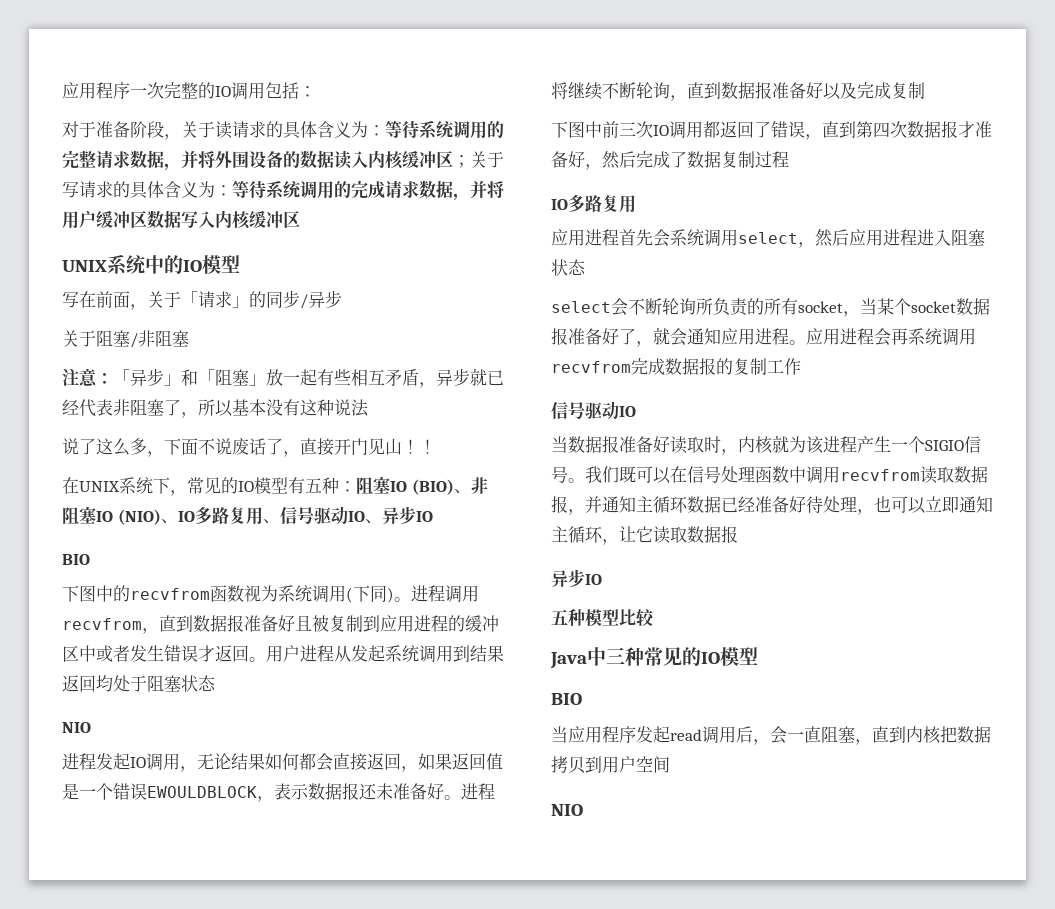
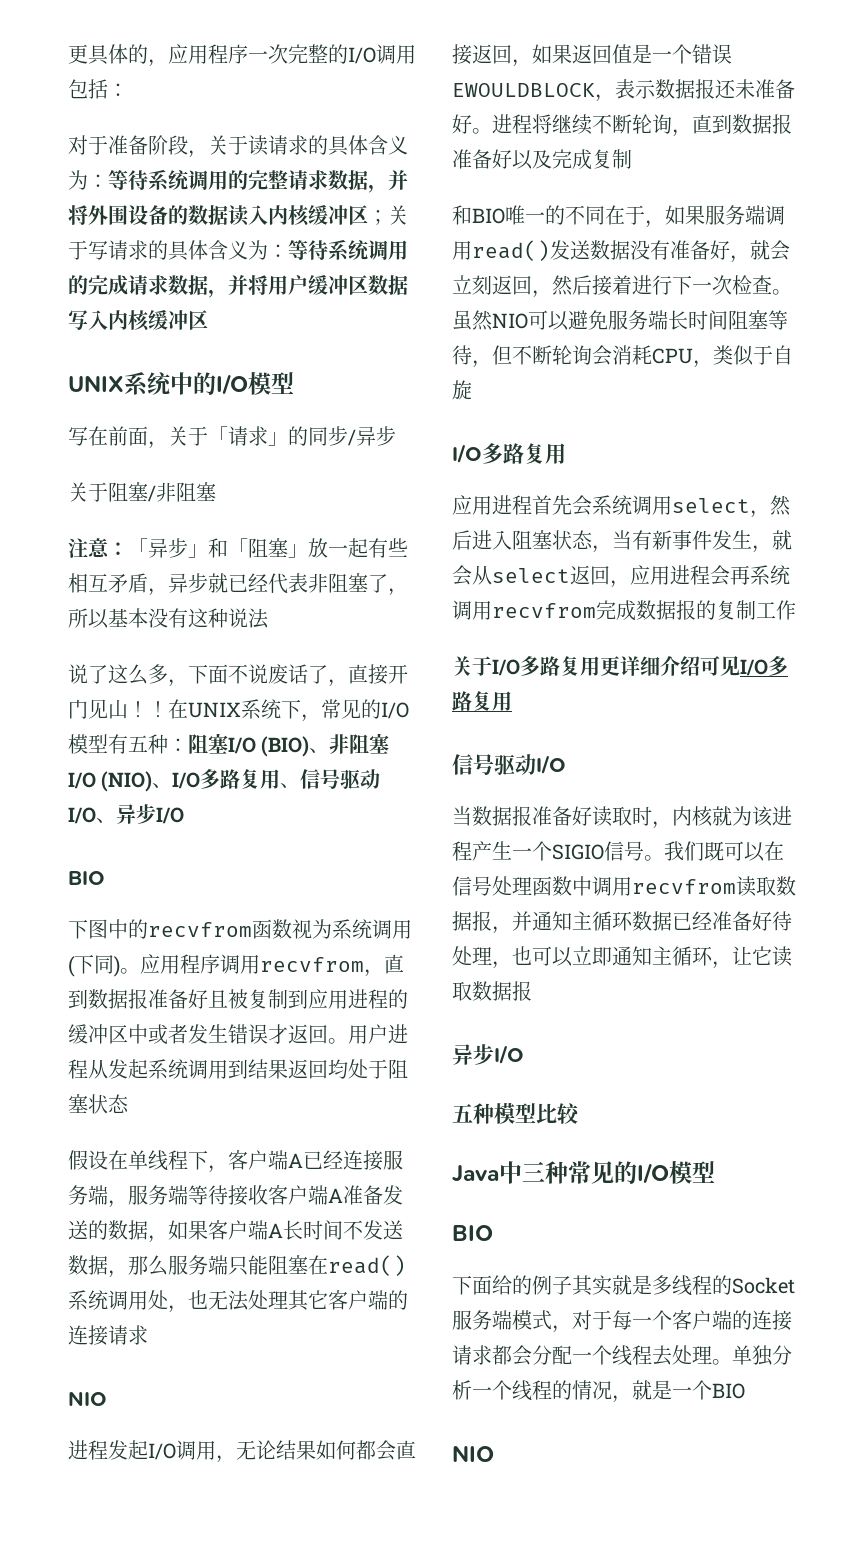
(62, 90) none -> [68,44,168,67] 更具体的，
[215,86,231,97] IO -> [348,47,376,64] I/O
[183,260,202,272] IO -> [216,374,248,395] I/O
(436, 446) // -> (168, 709) none
[238,481,254,492] IO -> [381,702,409,719] I/O
[390,481,407,492] IO -> [228,737,256,754] I/O
[96,509,195,525] IO (NIO)、IO -> [68,771,201,792] I/O (NIO)、I/O
[347,506,433,524] IO、异步IO -> [68,804,184,824] I/O、异步I/O
[411,585,445,602] 进程 -> [140,954,220,974] 应用程序
(216, 683) none -> [68,1150,403,1173] [68,1185,403,1208] [68,1220,403,1243] [68,1255,406,1278] [68,1290,408,1313] [68,1325,148,1346] // 假设在单线程下，客户端A已经连接服务端，服务端等待接收客户端A准备发送的数据，如果客户端A长时间不发送数据，那么服务端只能阻塞在read()系统调用处，也无法处理其它客户端的连接请求
[130,757,146,768] IO -> [148,1443,176,1460] I/O
[551,121,992,140] [551,151,789,170] [551,199,568,210] 下图中前三次IO调用都返回了错误，直到第四次数据报才准备好，然后完成了数据复制过程 // IO -> [452,205,785,228] [452,240,790,263] [452,275,792,298] [452,310,788,331] [452,345,793,368] [452,380,472,400] [452,444,482,463] 和BIO唯一的不同在于，如果服务端调用read()发送数据没有准备好，就会立刻返回，然后接着进行下一次检查。虽然NIO可以避免服务端长时间阻塞等待，但不断轮询会消耗CPU，类似于自旋 // I/O
[849,229,917,246] 应用进程 -> (472, 540) none
[551,298,990,317] [551,327,806,347] // select会不断轮询所负责的所有socket，当某个socket数据报准备好了，就会通知应用进程。 -> [592,530,792,553] [452,565,630,588] ，当有新事件发生，就会从select返回，
[551,401,636,419] // 信号驱动IO -> [452,656,788,676] [452,691,512,711] [452,754,566,775] // 关于I/O多路复用更详细介绍可见I/O多路复用 // 信号驱动I/O
[585,574,602,585] IO -> [494,1045,524,1064] I/O
[701,652,720,664] IO -> [637,1163,669,1184] I/O
[551,726,991,745] [551,756,670,774] 当应用程序发起read调用后，会一直阻塞，直到内核把数据拷贝到用户空间 -> [452,1275,795,1296] [452,1310,792,1333] [452,1345,792,1366] [452,1380,745,1403] 下面给的例子其实就是多线程的Socket服务端模式，对于每一个客户端的连接请求都会分配一个线程去处理。单独分析一个线程的情况，就是一个BIO

